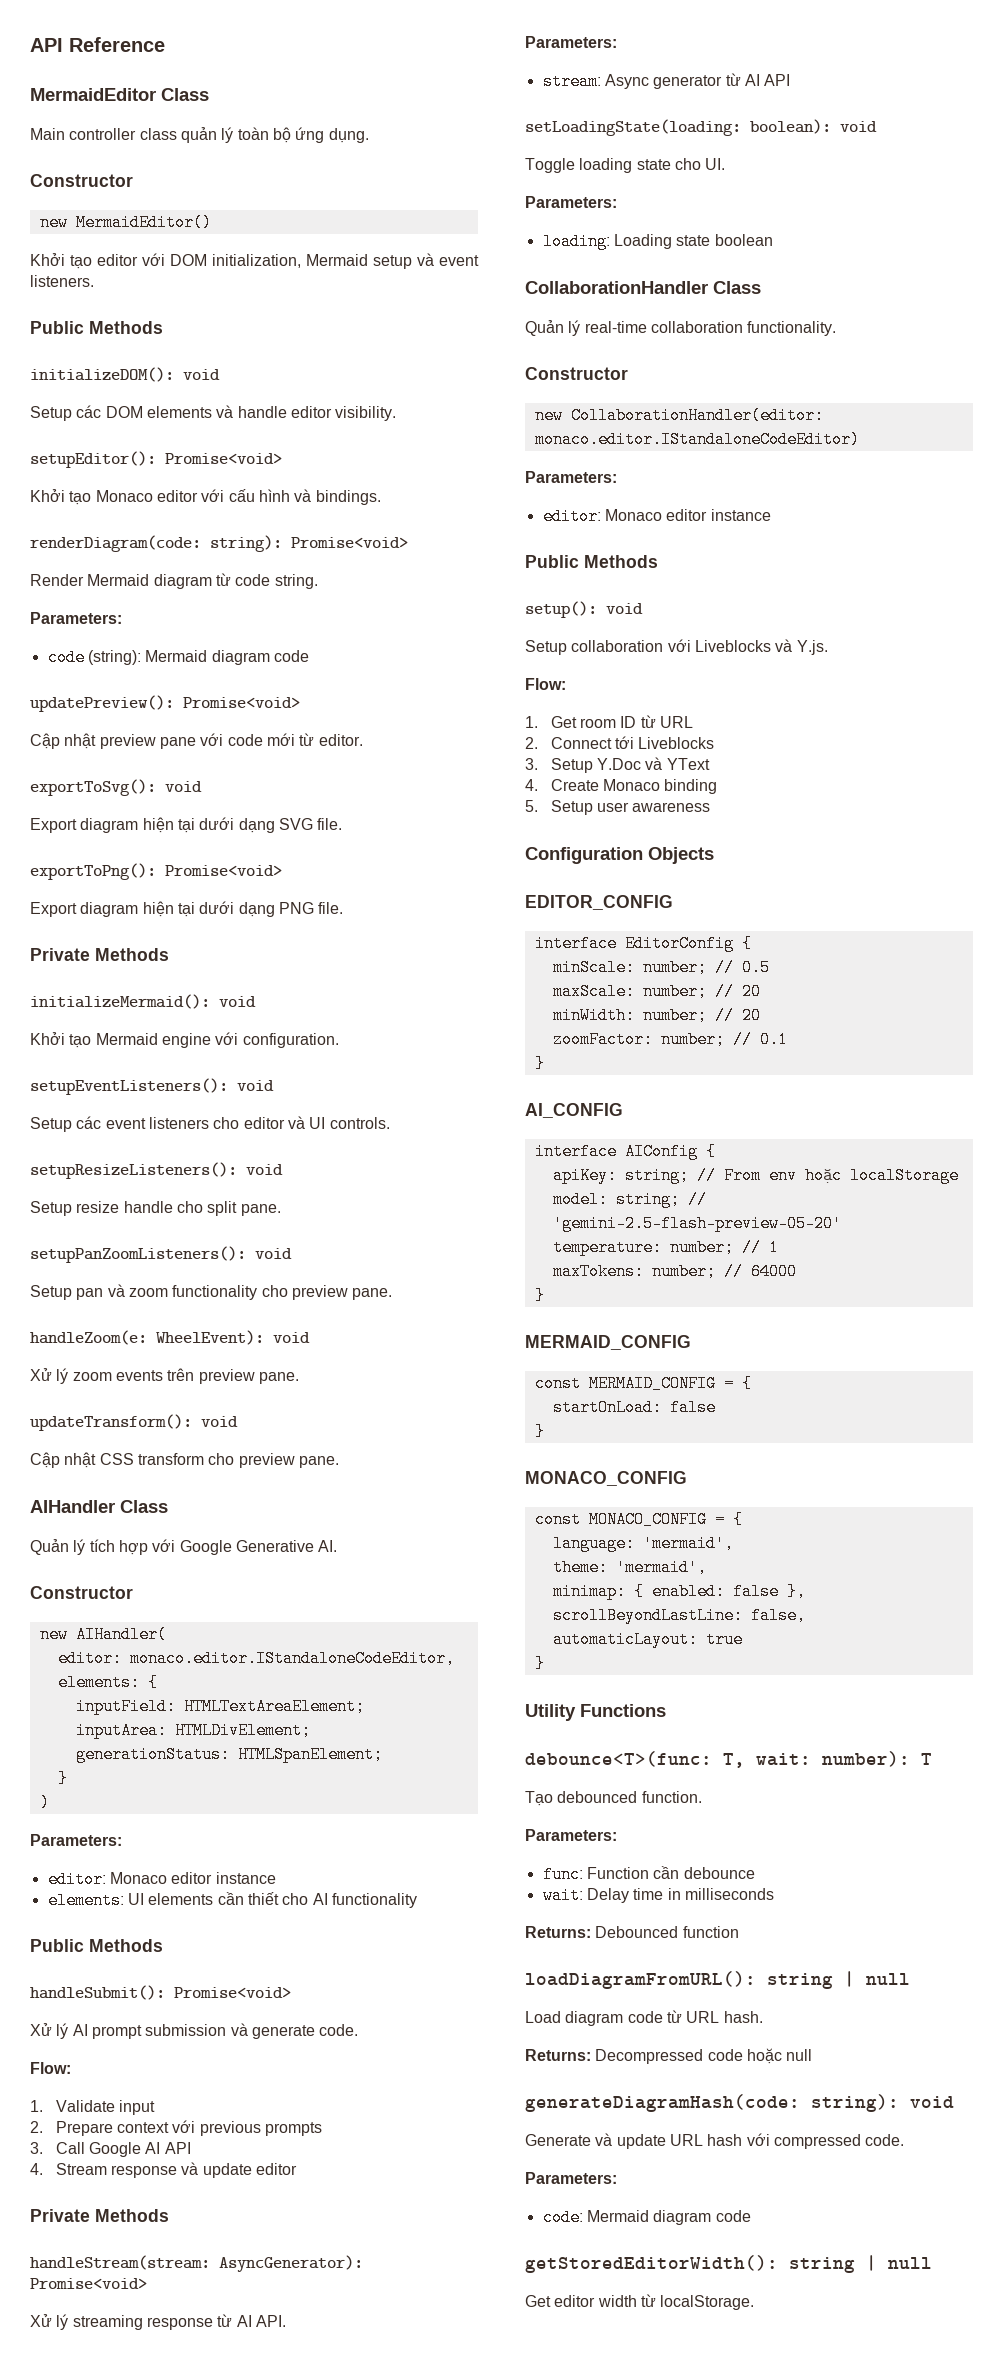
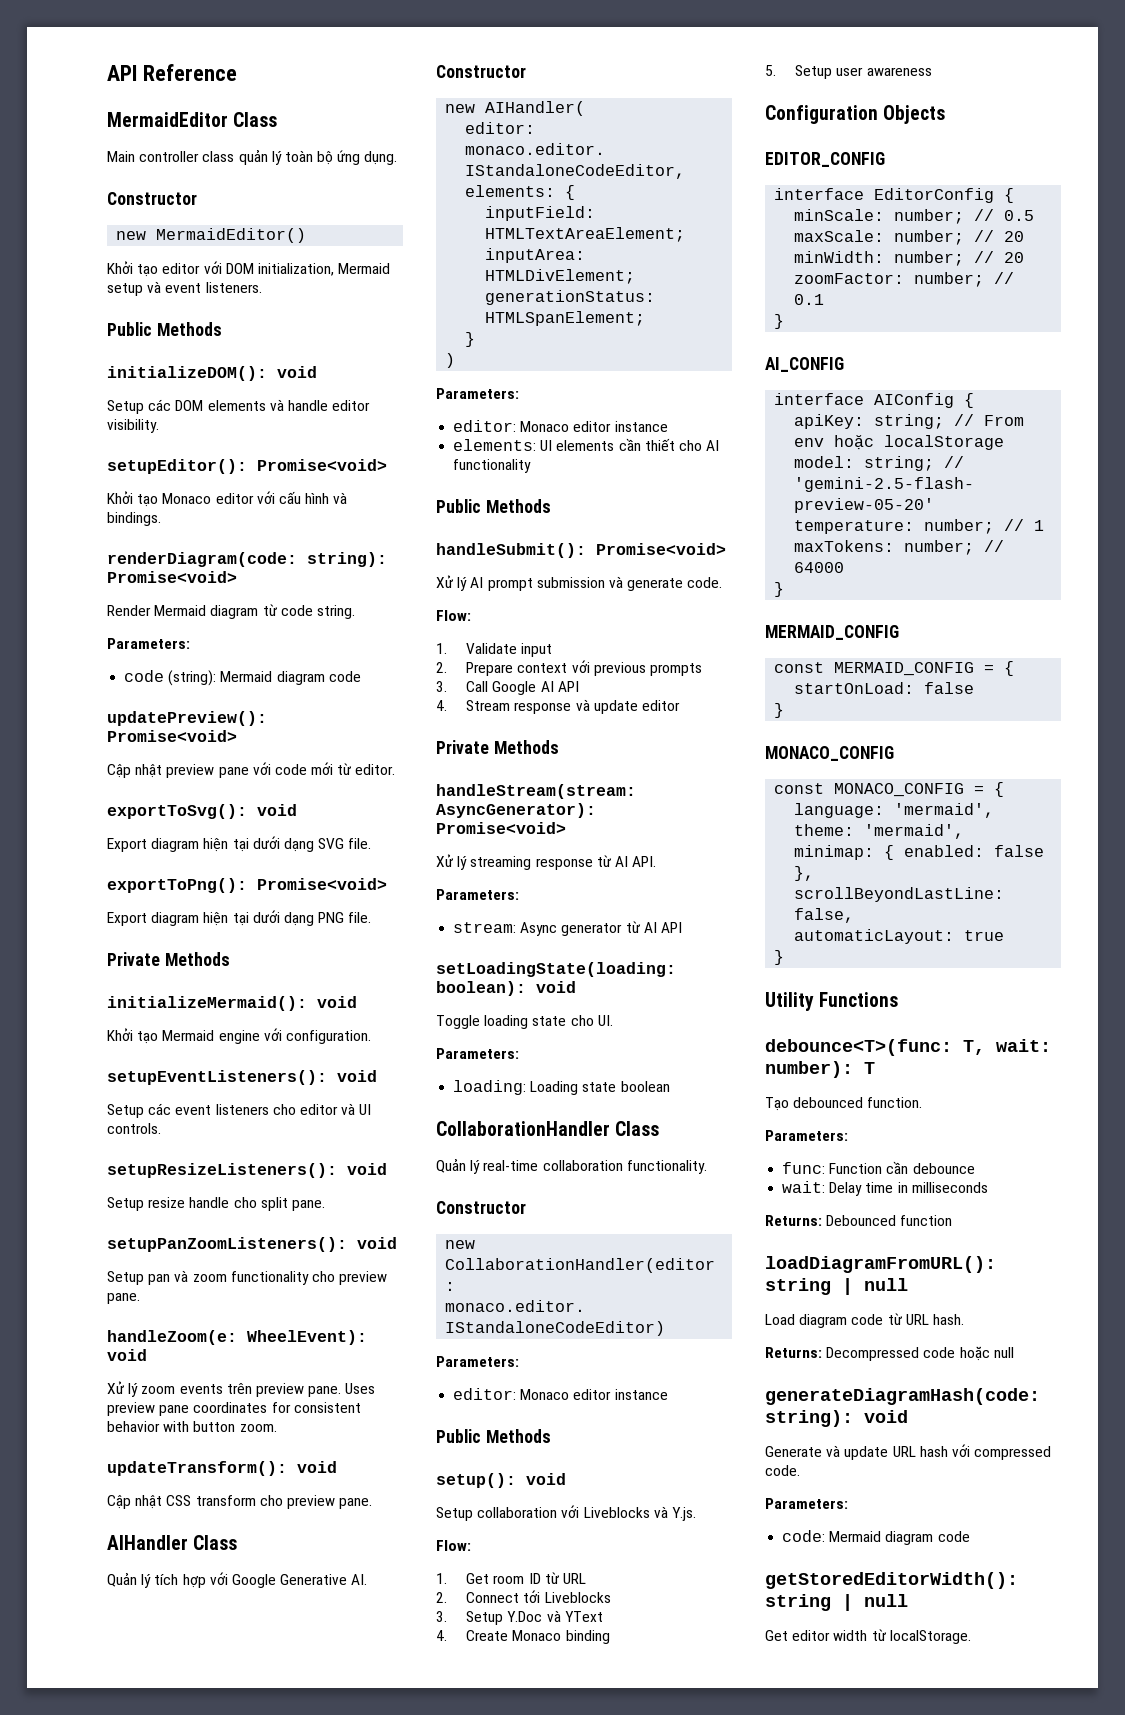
(299, 1378) none -> [345,1383,376,1394] [107,1402,361,1416] [107,1421,277,1432] Uses preview pane coordinates for consistent behavior with button zoom.

